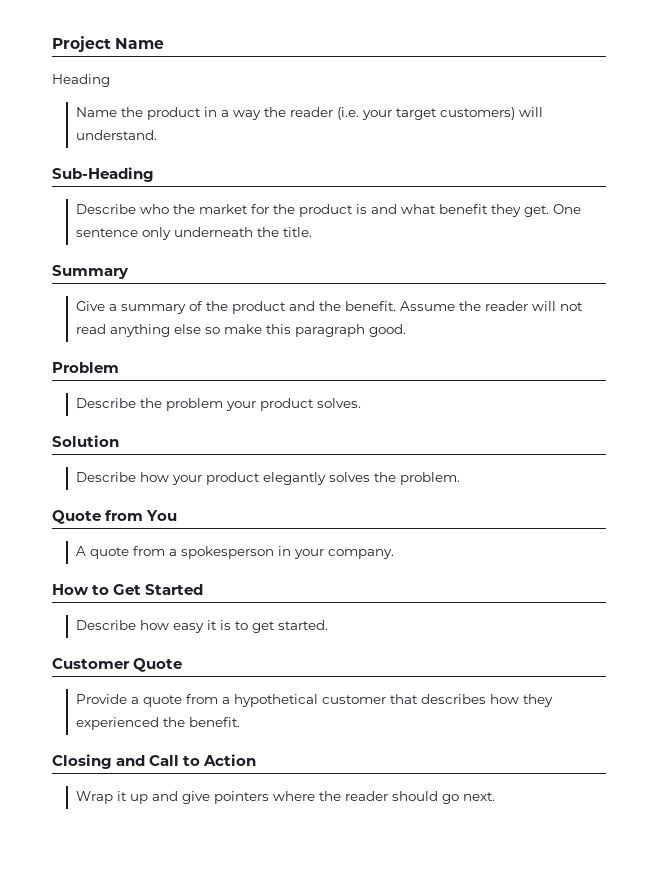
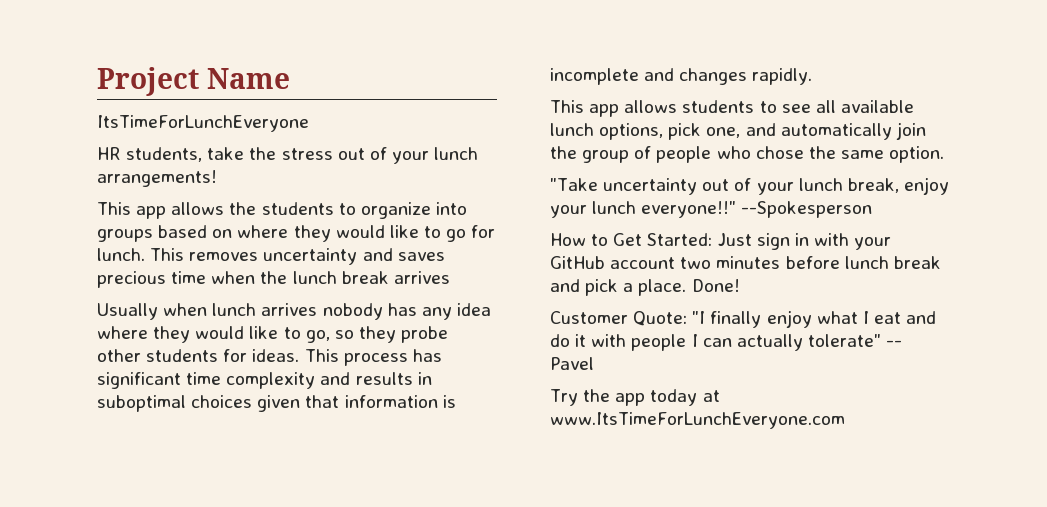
[52,74,110,87] [75,107,543,120] [75,130,157,140] [52,167,154,182] [75,204,581,217] [75,227,312,240] [52,265,129,279] [75,301,583,314] [75,324,406,337] [52,362,119,373] [75,398,361,411] [52,435,119,447] [75,472,460,485] [52,510,178,524] [75,546,394,559] [52,584,204,595] [75,620,328,633] [52,658,183,672] [75,694,553,707] [75,717,240,730] [52,754,257,769] [75,791,495,804] Heading // Name the product in a way the reader (i.e. your target customers) will understand. // Sub-Heading // Describe who the market for the product is and what benefit they get. One sentence only underneath the title. // Summary // Give a summary of the product and the benefit. Assume the reader will not read anything else so make this paragraph good. // Problem // Describe the problem your product solves. // Solution // Describe how your product elegantly solves the problem. // Quote from You // A quote from a spokesperson in your company. // How to Get Started // Describe how easy it is to get started. // Customer Quote // Provide a quote from a hypothetical customer that describes how they experienced the benefit. // Closing and Call to Action // Wrap it up and give pointers where the reader should go next. -> [97,115,309,132] [97,147,479,164] [97,170,217,187] [97,202,467,219] [97,225,496,242] [97,248,445,265] [97,271,450,288] [97,303,491,320] [97,326,449,343] [97,349,442,366] [97,372,432,389] [97,395,456,412] [550,68,813,85] [550,100,914,117] [550,122,926,140] [550,146,945,163] [550,177,949,195] [550,201,873,218] [550,233,892,250] [550,256,941,269] [550,279,740,296] [550,310,937,328] [550,334,903,351] [550,357,594,370] [550,389,720,406] [550,412,845,429] ItsTimeForLunchEveryone // HR students, take the stress out of your lunch arrangements! // This app allows the students to organize into groups based on where they would like to go for lunch. This removes uncertainty and saves precious time when the lunch break arrives // Usually when lunch arrives nobody has any idea where they would like to go, so they probe other students for ideas. This process has significant time complexity and results in suboptimal choices given that information is incomplete and changes rapidly. // This app allows students to see all available lunch options, pick one, and automatically join the group of people who chose the same option. // "Take uncertainty out of your lunch break, enjoy your lunch everyone!!" --Spokesperson // How to Get Started: Just sign in with your GitHub account two minutes before lunch break and pick a place. Done! // Customer Quote: "I finally enjoy what I eat and do it with people I can actually tolerate" -- Pavel // Try the app today at www.ItsTimeForLunchEveryone.com

